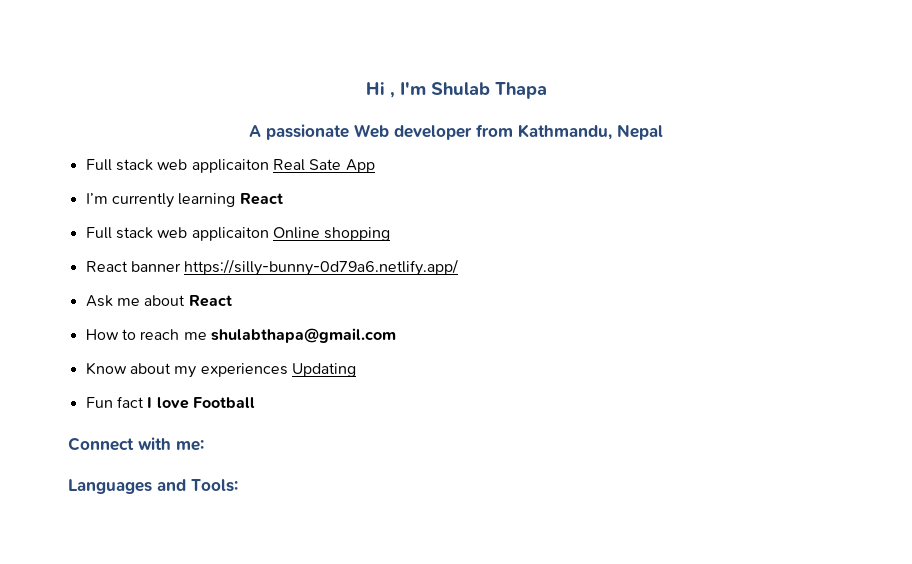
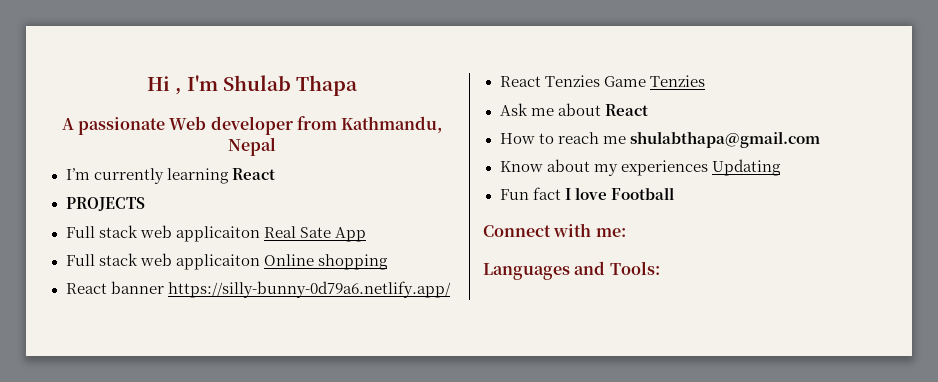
(663, 132) none -> [65,168,275,184] [65,197,145,211] // I’m currently learning React // PROJECTS
[85,193,283,208] // I’m currently learning React -> (366, 234) none
(459, 267) none -> [499,75,705,87] // React Tenzies Game Tenzies

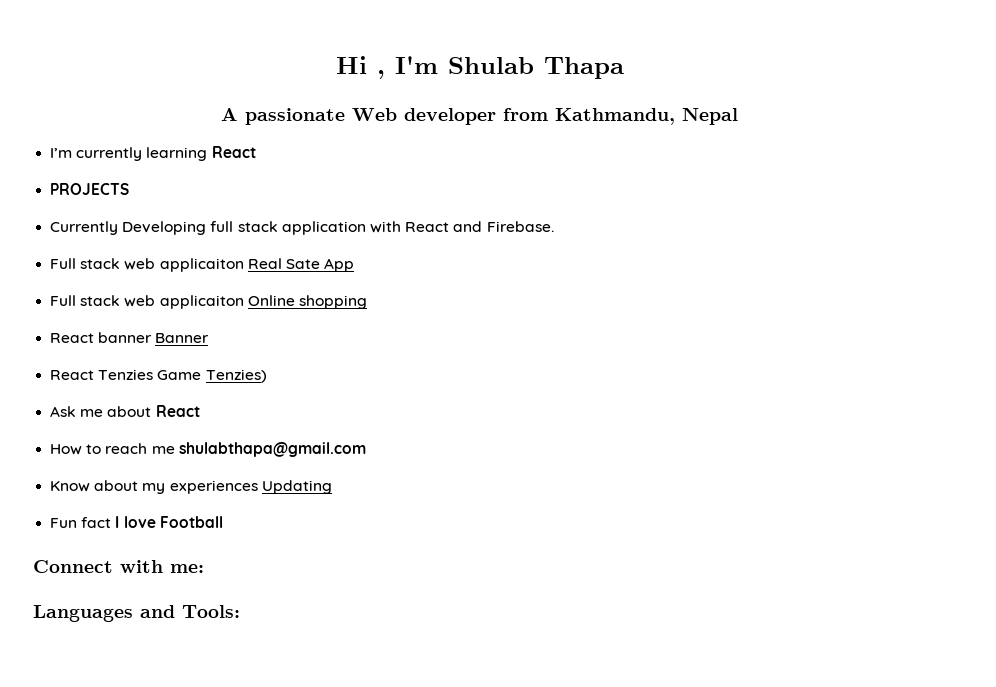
(145, 204) none -> [50,221,554,235] // Currently Developing full stack application with React and Firebase.
[167,281,451,298] https://silly-bunny-0d79a6.netlify.app/ -> [155,333,210,343] Banner
[649,75,705,87] Tenzies -> [205,369,267,383] Tenzies)

